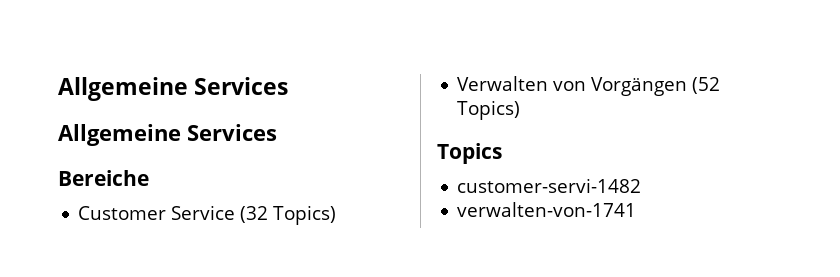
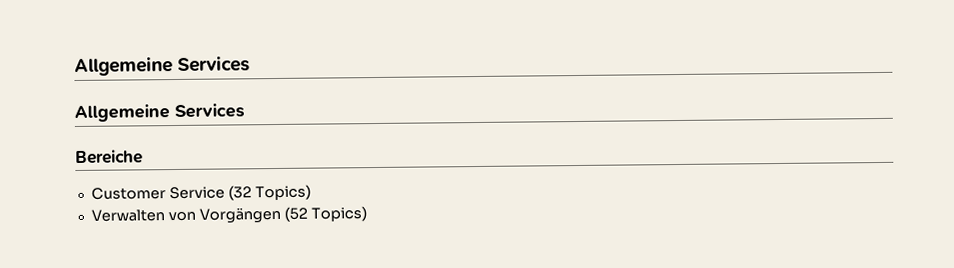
[437,143,502,164] [457,178,642,193] [457,202,637,217] // Topics // customer-servi-1482 // verwalten-von-1741 -> (367, 214) none

